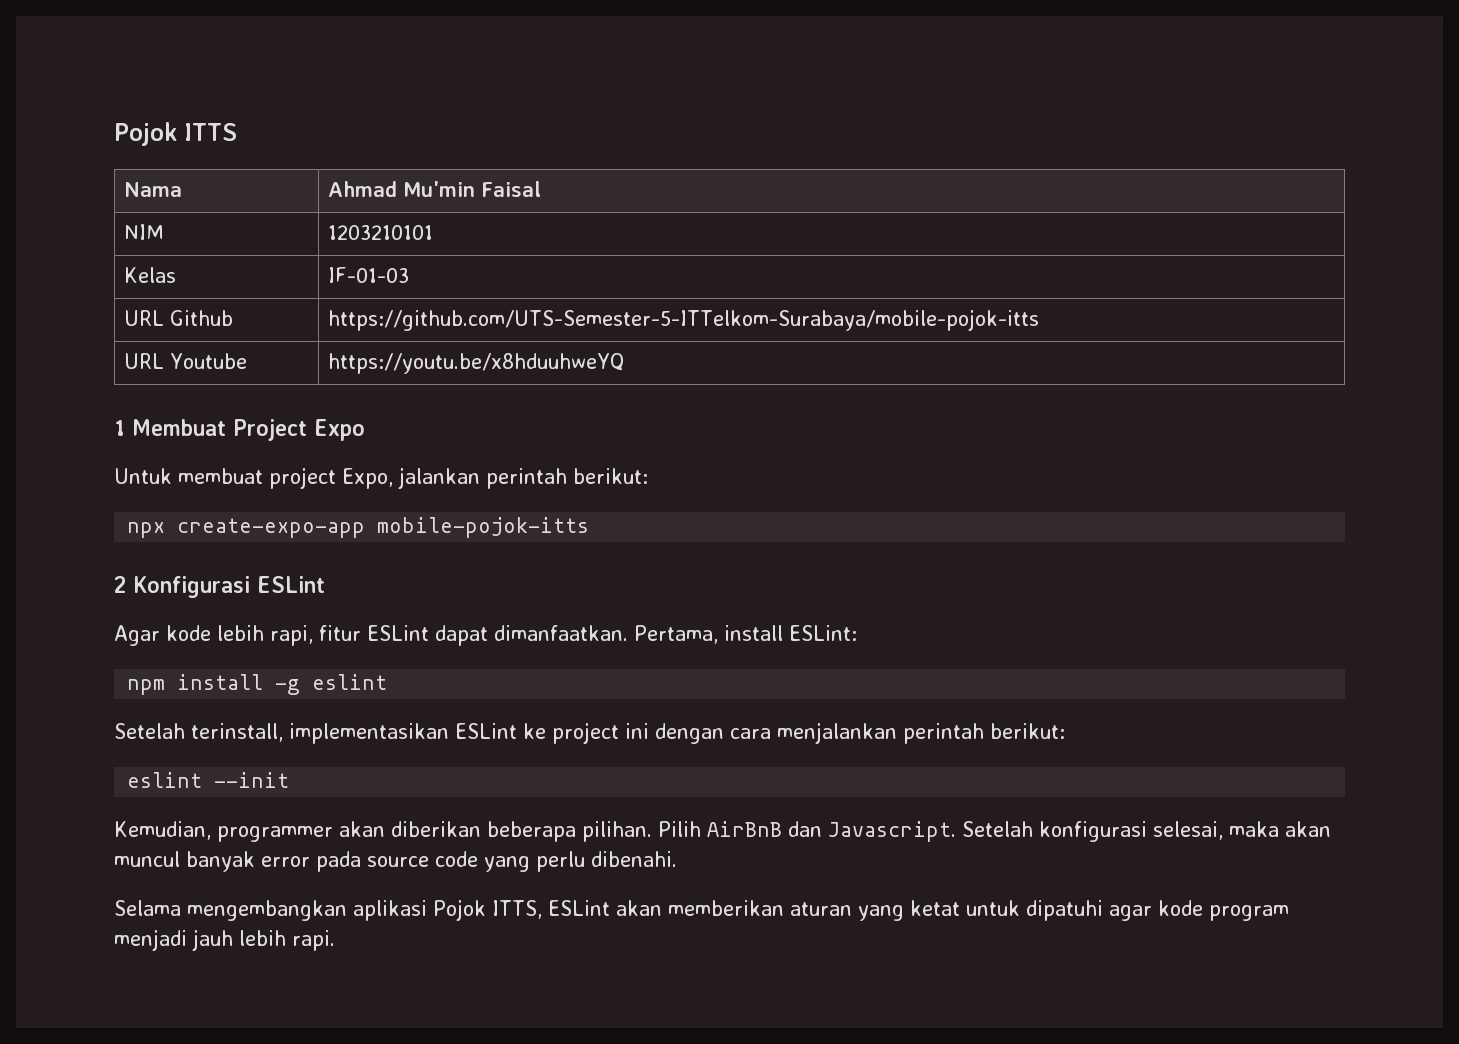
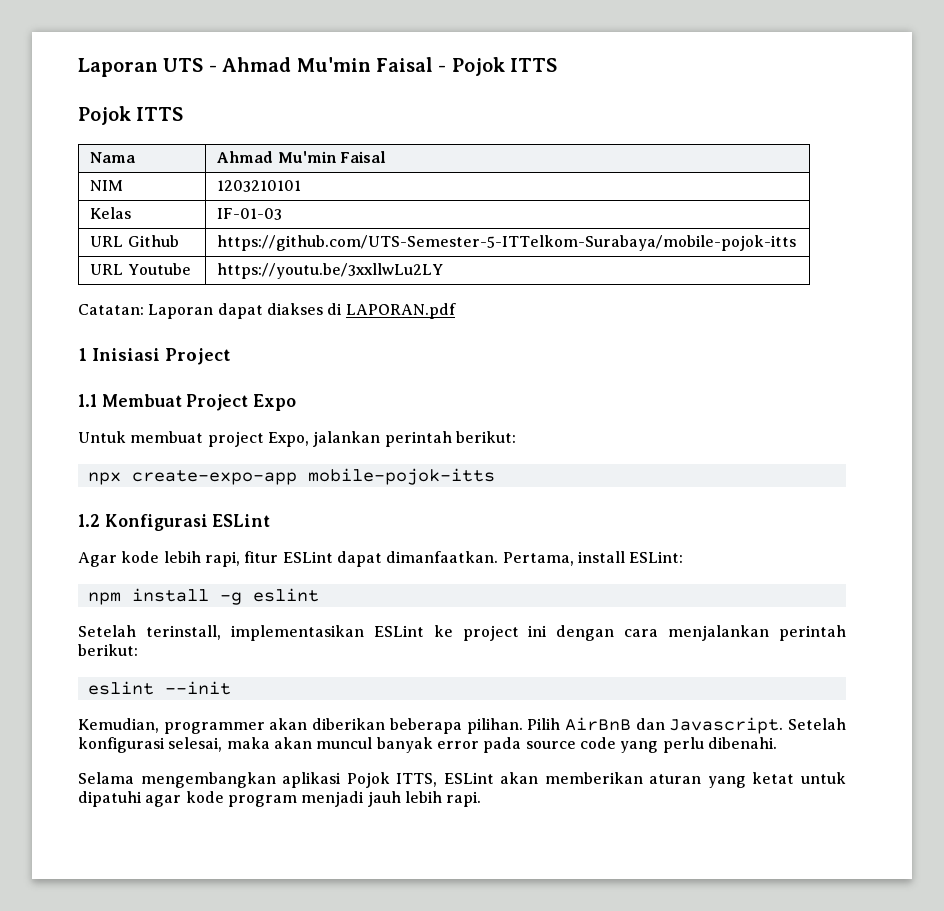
(114, 134) none -> [78,57,558,77] Laporan UTS - Ahmad Mu'min Faisal - Pojok ITTS //
[328,353,626,374] [114,420,125,436] https://youtu.be/x8hduuhweYQ // 1 -> [217,263,444,279] [78,303,456,319] [78,348,231,365] [78,394,97,407] https://youtu.be/3xxllwLu2LY // Catatan: Laporan dapat diakses di LAPORAN.pdf // 1 Inisiasi Project // 1.1
[114,576,126,593] 2 -> [78,514,100,527] 1.2

